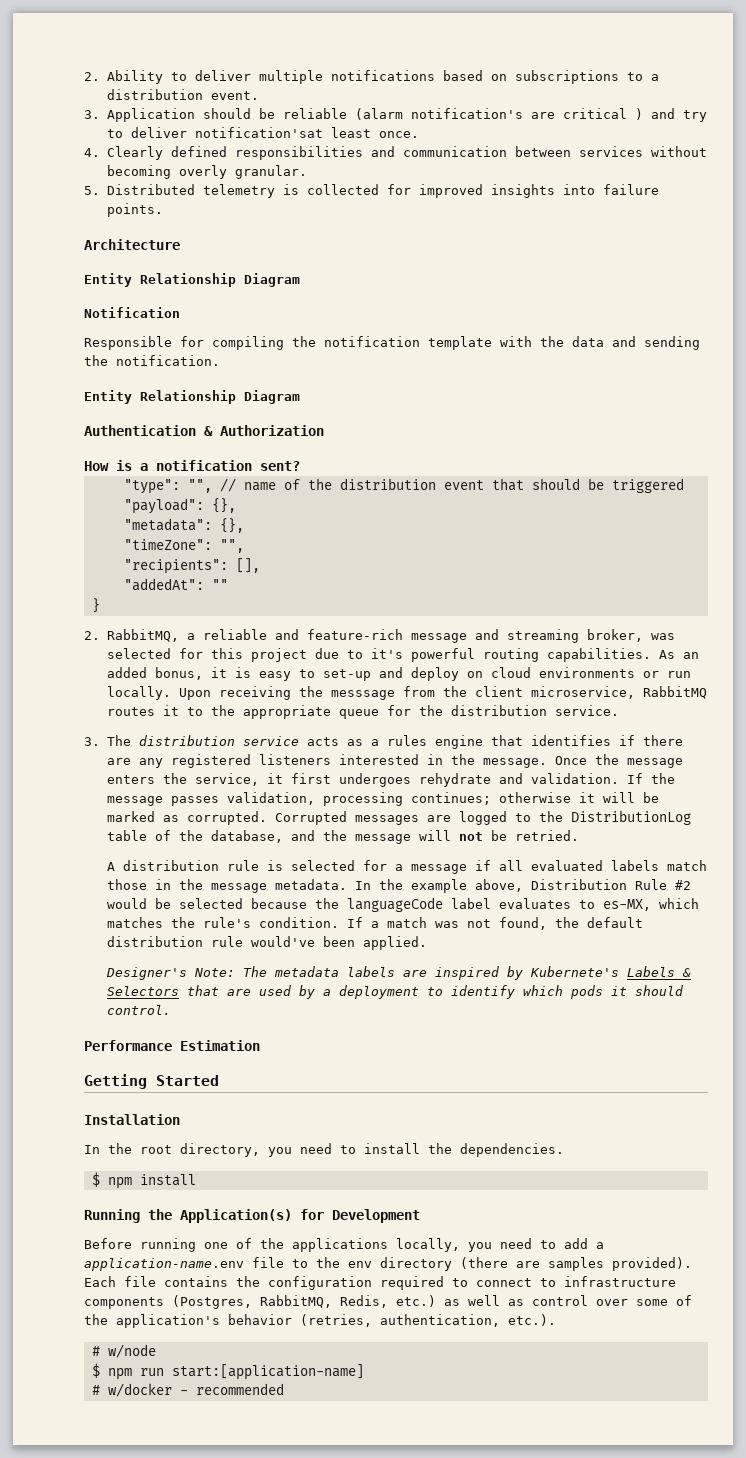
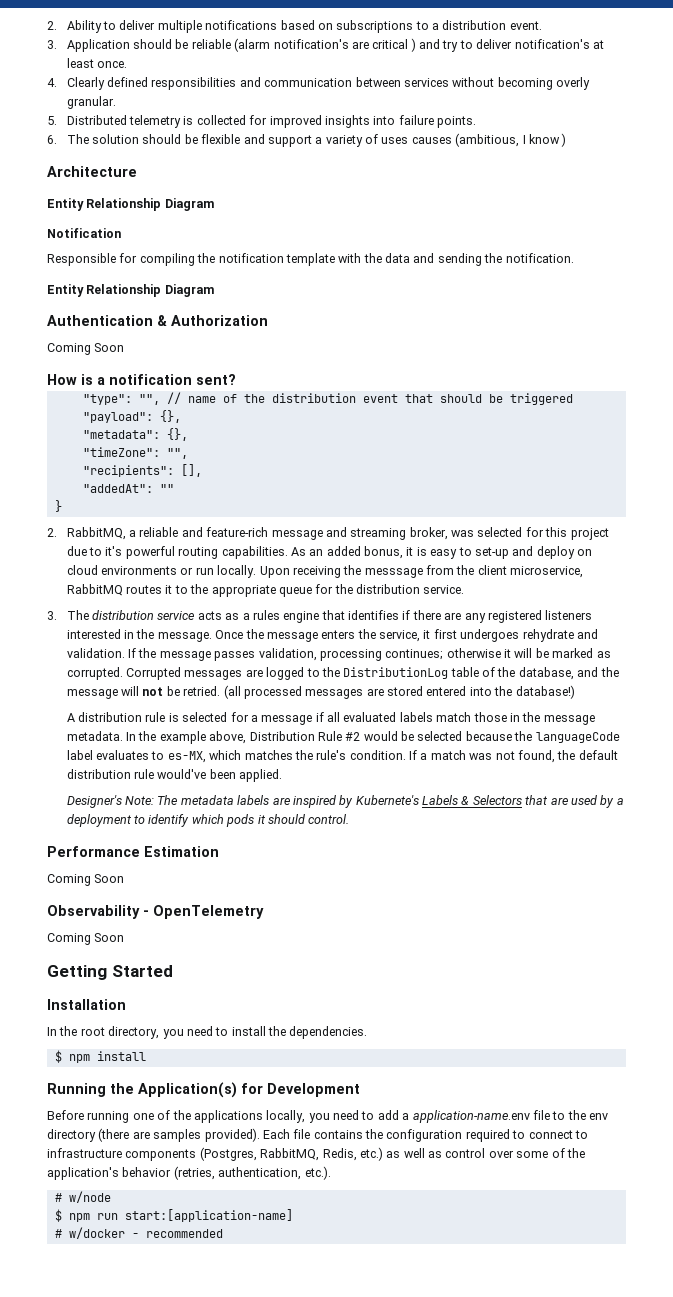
[194,127,323,138] notification'sat -> [514,39,604,49] notification's at
(163, 210) none -> [47,133,567,147] // 6. The solution should be flexible and support a variety of uses causes (ambitious, I know )
(324, 430) none -> [47,343,125,355] // Coming Soon
(579, 835) none -> [223,685,575,699] (all processed messages are stored entered into the database!)
(260, 1045) none -> [47,874,125,886] [47,905,264,919] [47,933,125,945] // Coming Soon // Observability - OpenTelemetry // Coming Soon

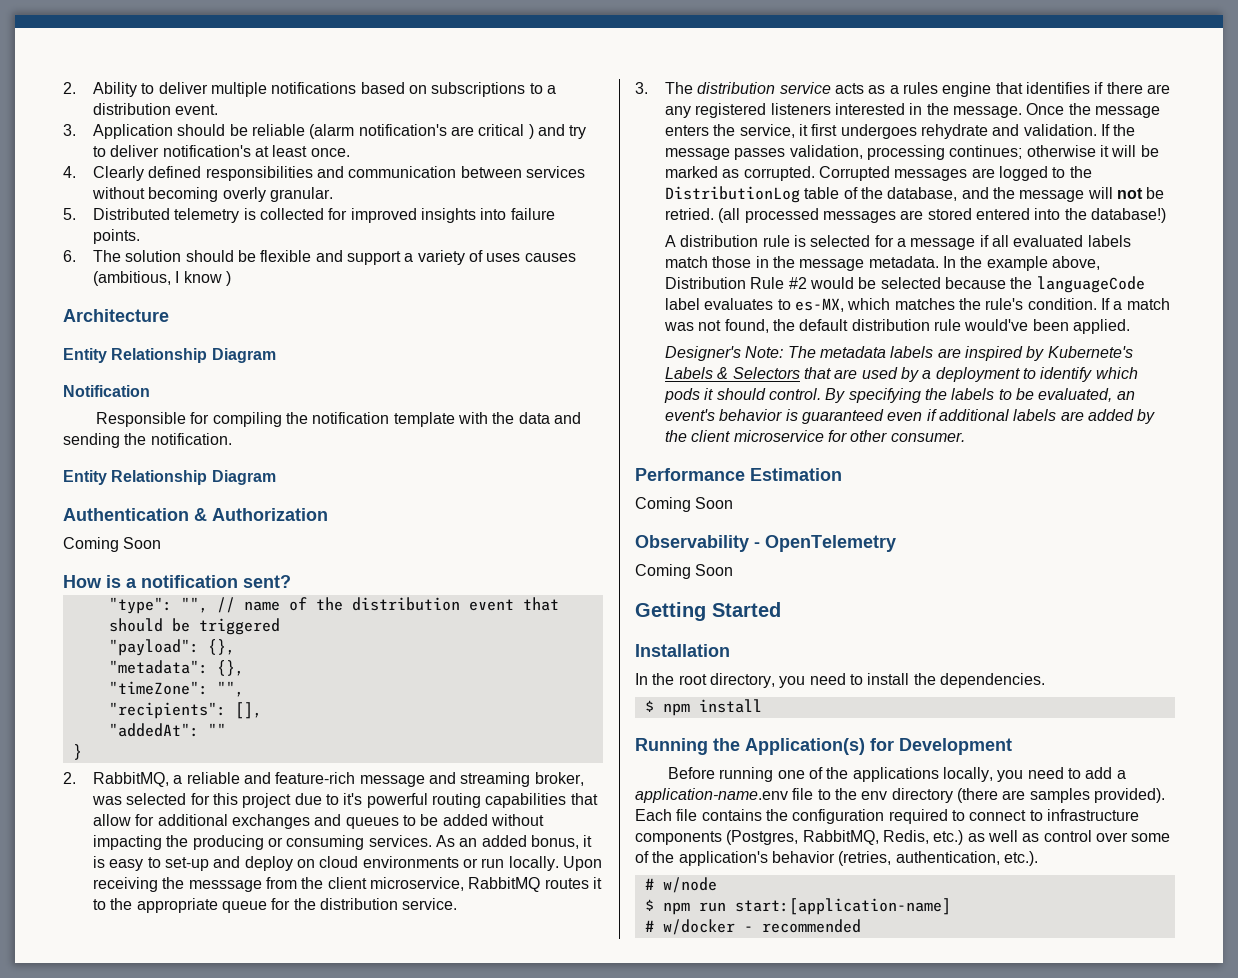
[221,546,288,559] capabilities. -> [485,793,598,808] [93,814,544,829] [93,835,432,850] capabilities that allow for additional exchanges and queues to be added without impacting the producing or consuming services.
(350, 819) none -> [825,388,1135,403] [665,409,1156,424] [665,430,965,442] By specifying the labels to be evaluated, an event's behavior is guaranteed even if additional labels are added by the client microservice for other consumer.

